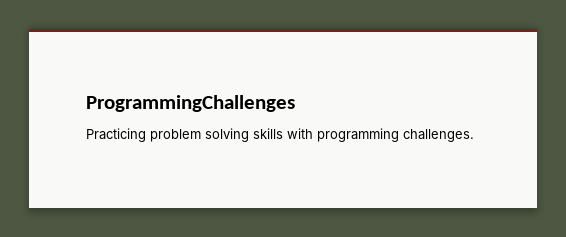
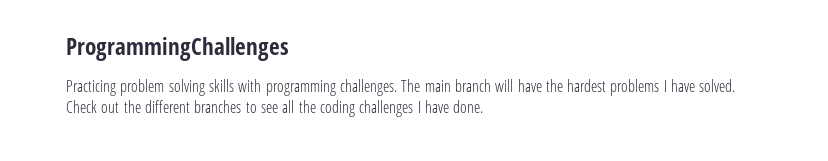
(474, 135) none -> [401,79,736,96] [66,100,484,117] The main branch will have the hardest problems I have solved. Check out the different branches to see all the coding challenges I have done.

